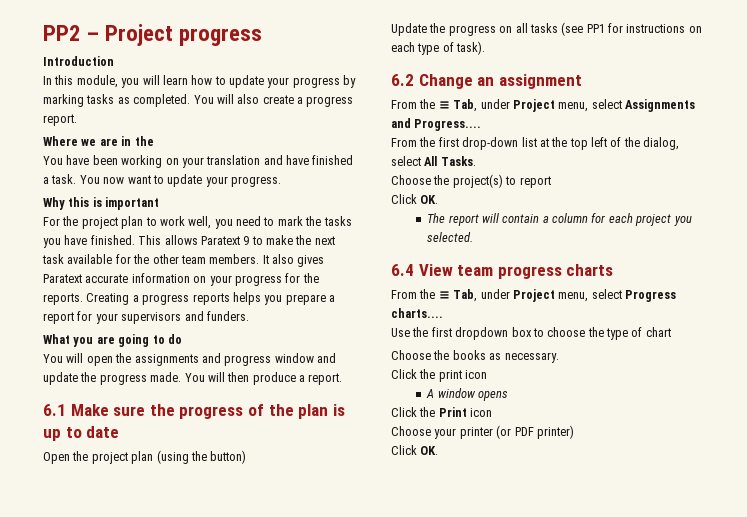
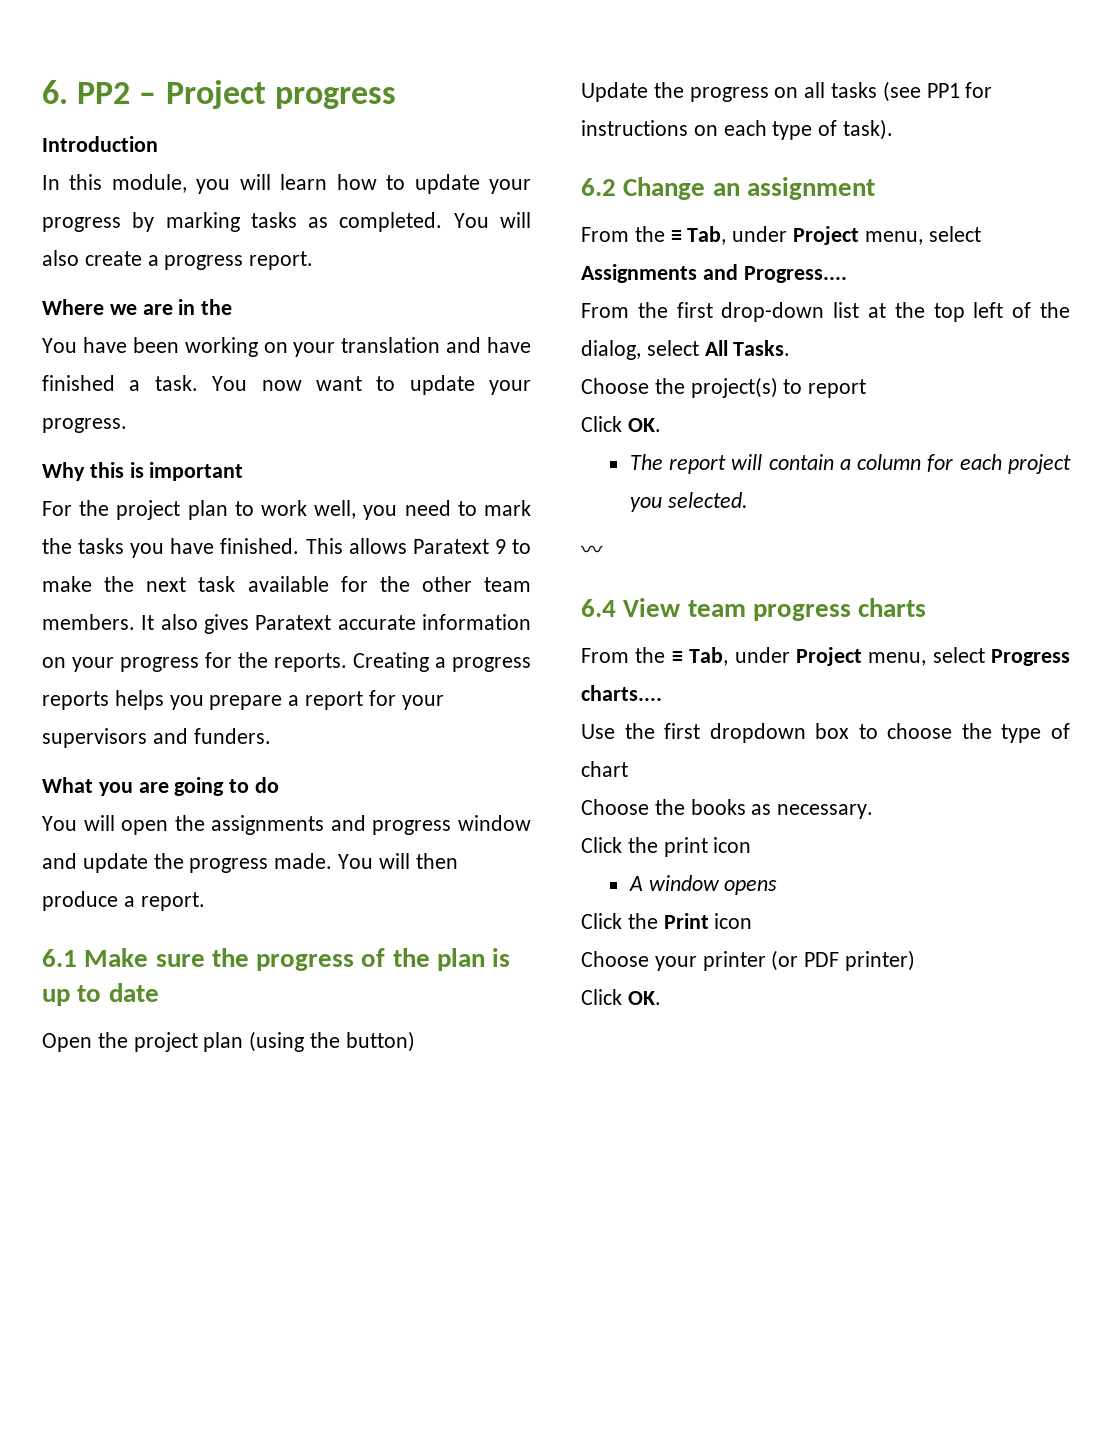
(43, 33) none -> [42,80,68,104] 6.
(474, 237) none -> [581,545,603,557] // 〰

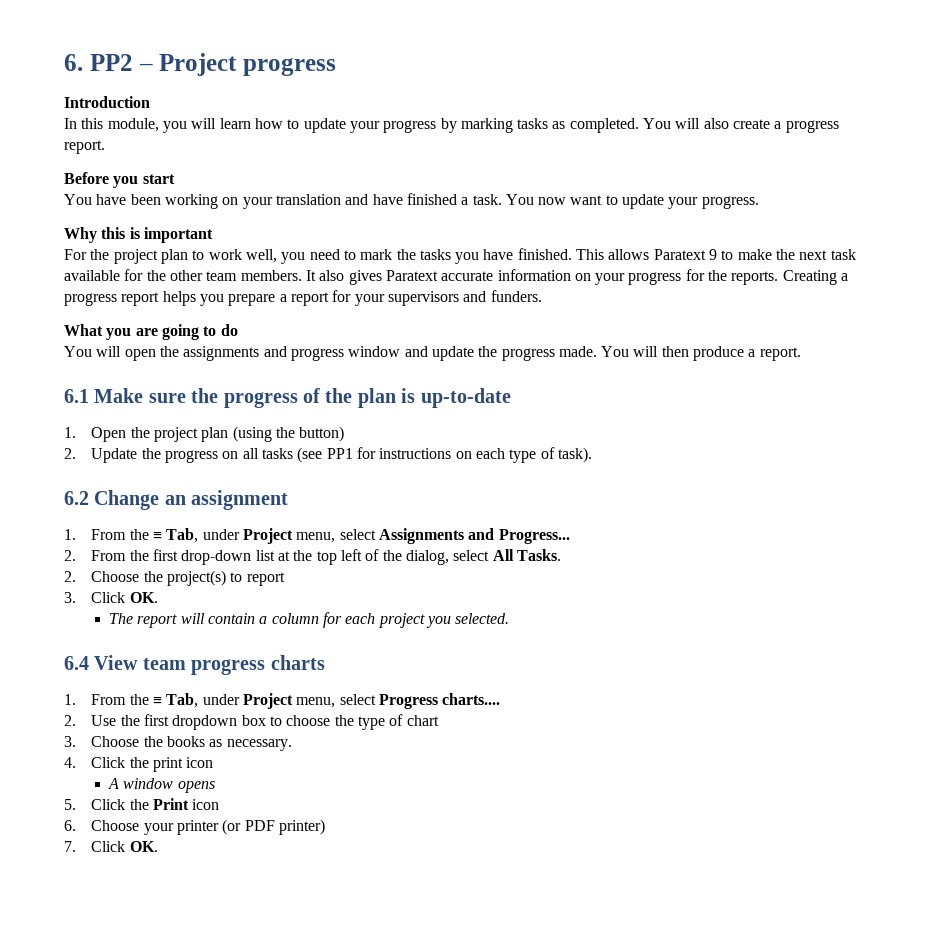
[42,299,233,315] Where we are in the -> [64,172,175,188] Before you start
[42,691,109,710] reports -> [121,292,160,306] report
[42,983,159,1006] up to date // -> [420,388,511,408] [64,427,76,438] up-to-date // 1.
(415, 1041) none -> [64,448,76,459] 2.
(875, 188) none -> [64,529,76,540] 1.
[743,266,847,283] Progress.... // -> [498,529,570,544] [64,550,76,561] Progress... // 2.
(791, 348) none -> [64,571,76,582] 2.
(867, 388) none -> [64,592,76,603] 3.
[581,545,603,557] // 〰 -> (510, 618) none
(927, 607) none -> [64,694,76,705] 1.
(662, 693) none -> [64,715,76,726] 2.
(628, 769) none -> [64,736,76,747] 3.
(874, 811) none -> [64,757,76,768] 4.
(778, 887) none -> [64,799,76,810] 5.
(753, 921) none -> [64,820,76,831] 6.
(916, 960) none -> [64,841,76,852] 7.

